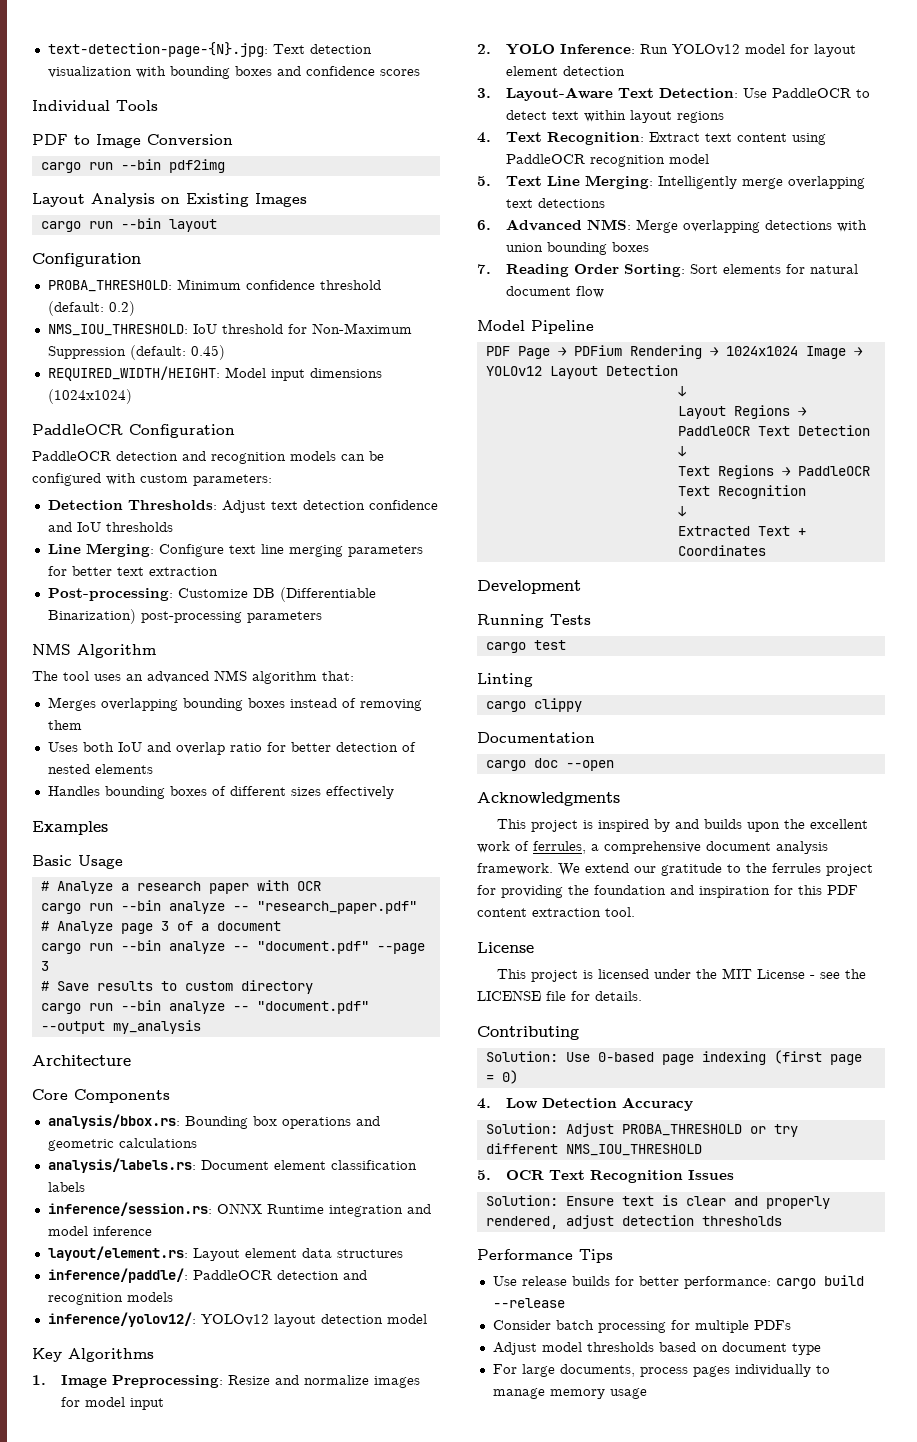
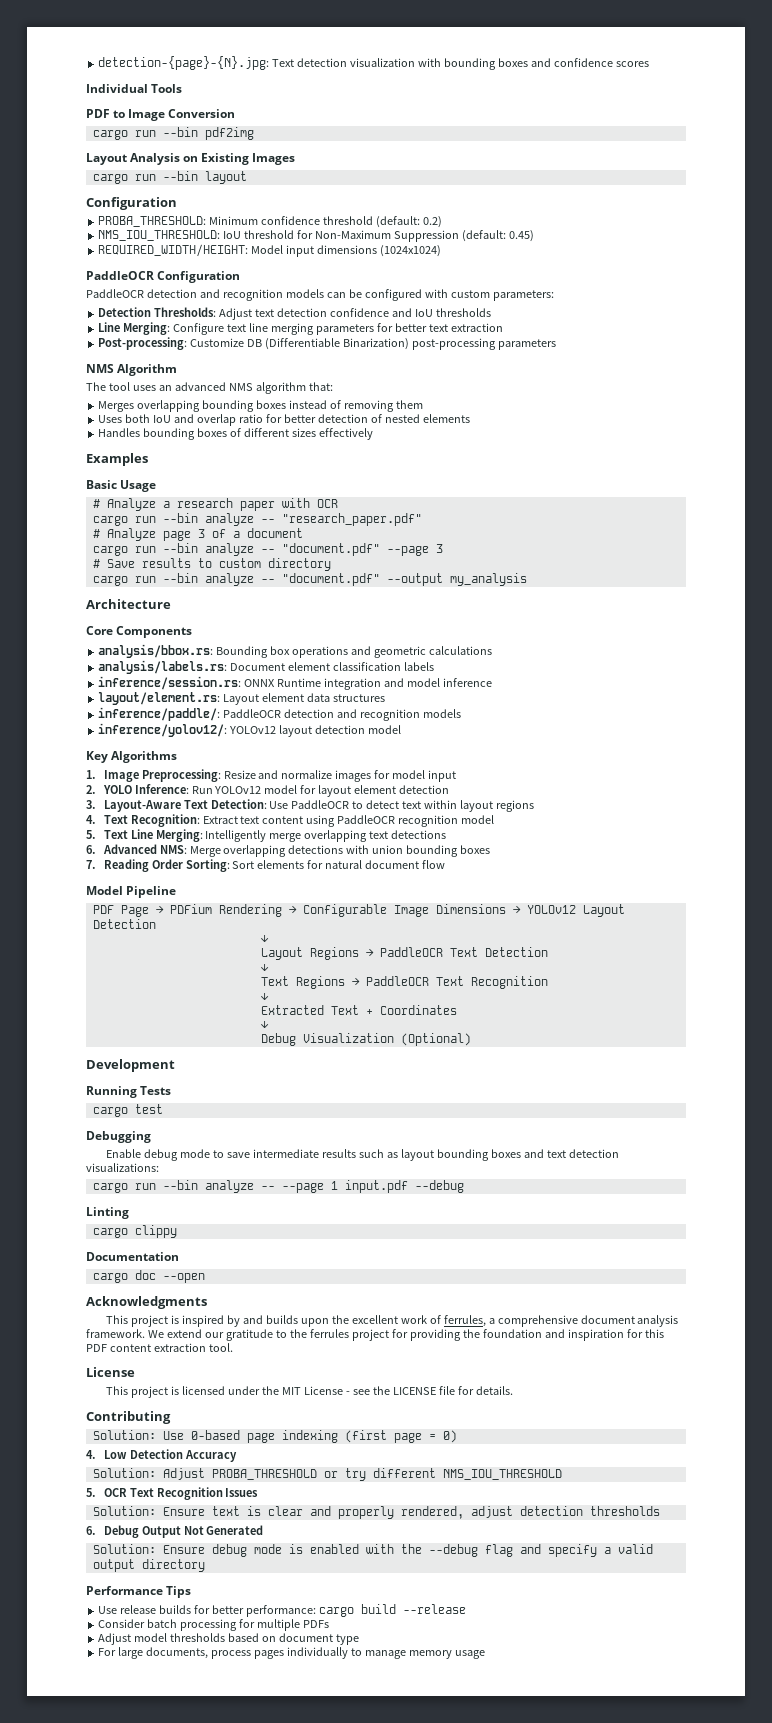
[47,42,268,57] text-detection-page-{N}.jpg: -> [98,56,270,70] detection-{page}-{N}.jpg:
[725,346,846,359] 1024x1024 Image -> [302,904,506,917] Configurable Image Dimensions
(766, 550) none -> [259,1021,269,1028] [260,1033,471,1046] // ↓ // Debug Visualization (Optional)
(566, 645) none -> [86,1131,151,1143] [105,1149,619,1161] [86,1163,159,1172] [92,1180,464,1193] // Debugging // Enable debug mode to save intermediate results such as layout bounding boxes and text detection visualizations: // cargo run --bin analyze -- --page 1 input.pdf --debug
(782, 1221) none -> [86,1525,264,1538] [92,1544,653,1557] [92,1559,205,1572] // 6. Debug Output Not Generated // Solution: Ensure debug mode is enabled with the --debug flag and specify a valid output directory

